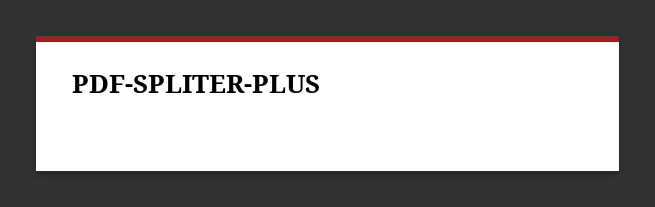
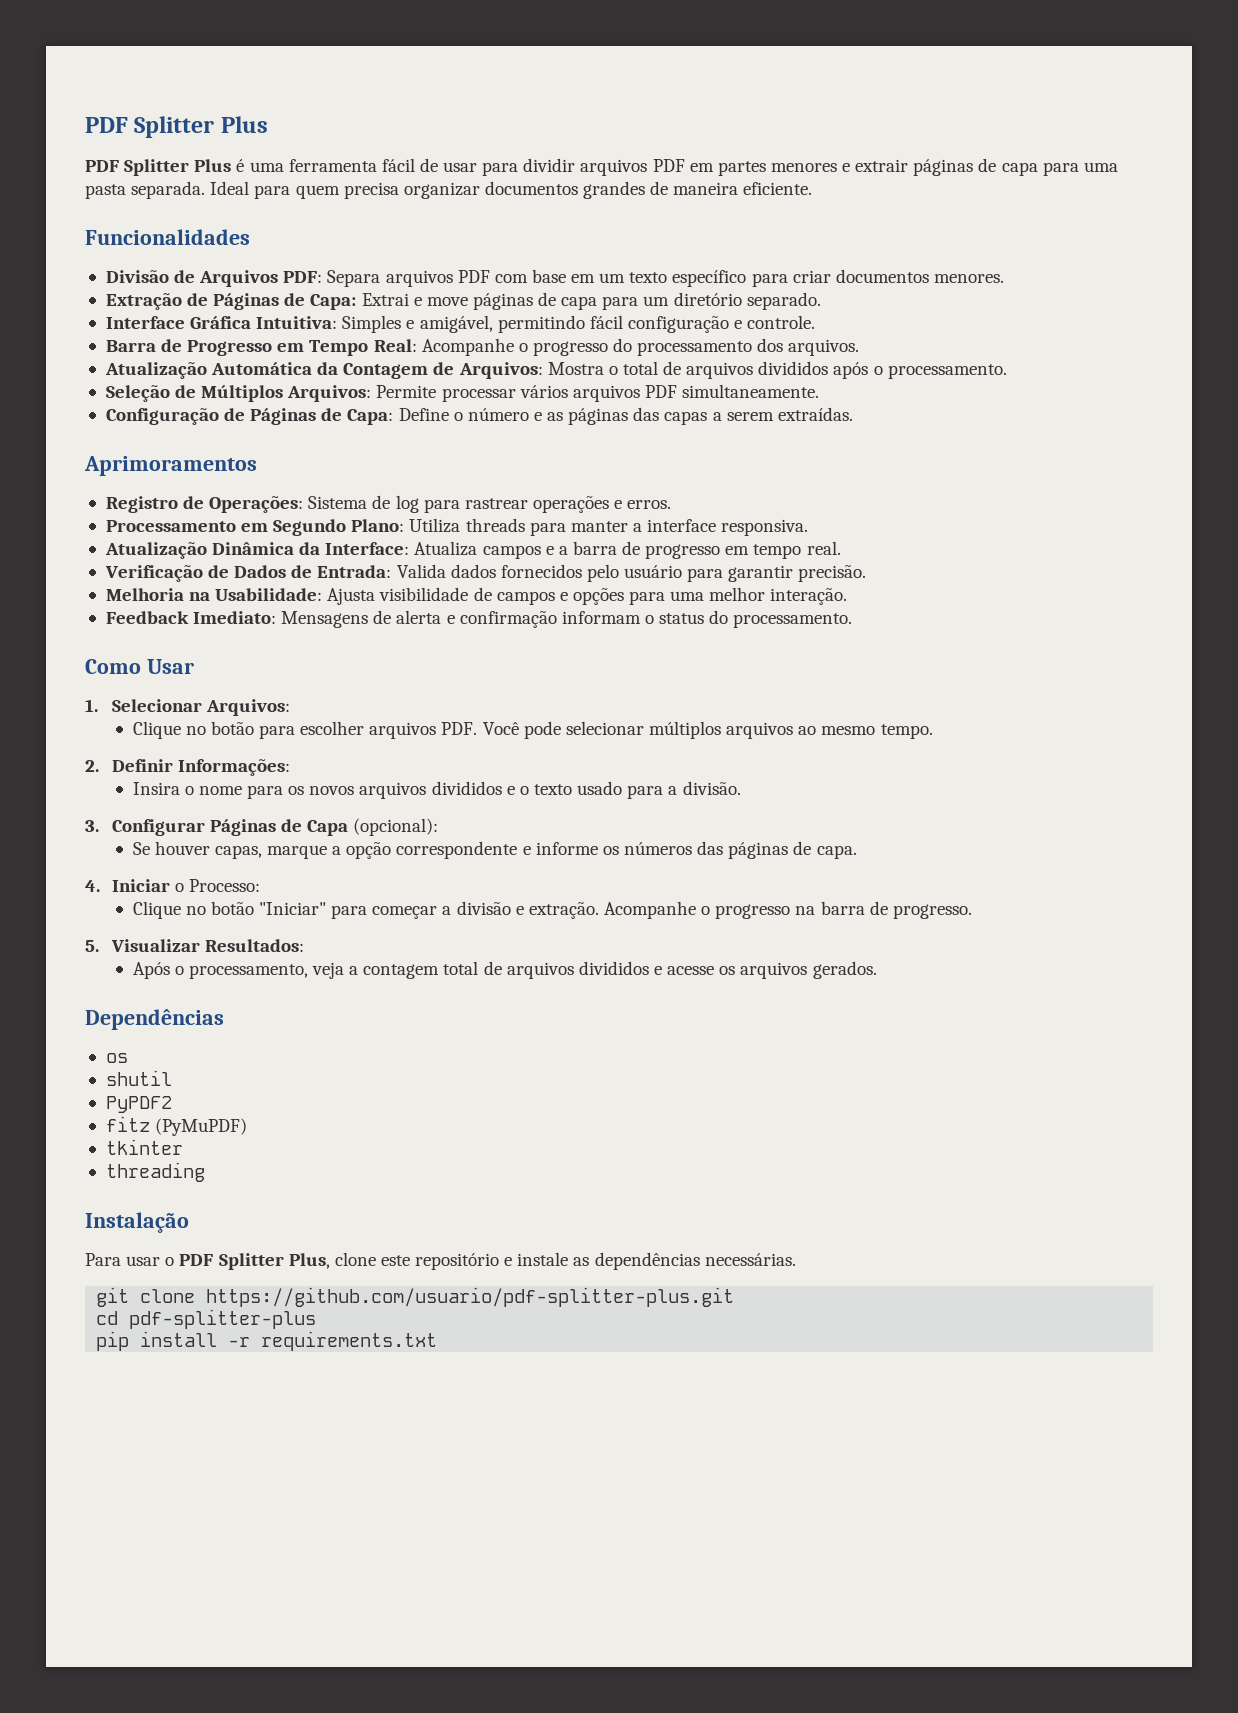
[72,75,320,93] PDF-SPLITER-PLUS -> [85,116,268,138] [85,158,1118,176] [85,181,813,199] [85,229,250,245] [105,269,1004,287] [105,292,821,310] [105,315,816,333] [105,338,860,356] [104,361,1007,379] [105,384,820,402] [105,407,853,425] [84,456,257,476] [105,495,672,513] [105,518,809,536] [104,541,841,559] [104,564,867,582] [105,587,848,605] [105,610,853,628] [85,659,194,674] [85,699,290,716] [132,721,933,739] [85,759,290,776] [132,781,741,799] [85,818,439,836] [132,841,857,859] [85,879,261,892] [132,901,972,919] [85,939,304,952] [132,961,877,979] [85,1009,224,1030] [105,1053,128,1063] [105,1070,172,1086] [105,1096,172,1113] [105,1116,248,1136] [105,1139,183,1155] [105,1162,205,1182] [85,1212,189,1233] [85,1252,796,1270] [96,1287,735,1307] [96,1309,317,1329] [96,1331,438,1351] PDF Splitter Plus // PDF Splitter Plus é uma ferramenta fácil de usar para dividir arquivos PDF em partes menores e extrair páginas de capa para uma pasta separada. Ideal para quem precisa organizar documentos grandes de maneira eficiente. // Funcionalidades // Divisão de Arquivos PDF: Separa arquivos PDF com base em um texto específico para criar documentos menores. // Extração de Páginas de Capa: Extrai e move páginas de capa para um diretório separado. // Interface Gráfica Intuitiva: Simples e amigável, permitindo fácil configuração e controle. // Barra de Progresso em Tempo Real: Acompanhe o progresso do processamento dos arquivos. // Atualização Automática da Contagem de Arquivos: Mostra o total de arquivos divididos após o processamento. // Seleção de Múltiplos Arquivos: Permite processar vários arquivos PDF simultaneamente. // Configuração de Páginas de Capa: Define o número e as páginas das capas a serem extraídas. // Aprimoramentos // Registro de Operações: Sistema de log para rastrear operações e erros. // Processamento em Segundo Plano: Utiliza threads para manter a interface responsiva. // Atualização Dinâmica da Interface: Atualiza campos e a barra de progresso em tempo real. // Verificação de Dados de Entrada: Valida dados fornecidos pelo usuário para garantir precisão. // Melhoria na Usabilidade: Ajusta visibilidade de campos e opções para uma melhor interação. // Feedback Imediato: Mensagens de alerta e confirmação informam o status do processamento. // Como Usar // 1. Selecionar Arquivos: // Clique no botão para escolher arquivos PDF. Você pode selecionar múltiplos arquivos ao mesmo tempo. // 2. Definir Informações: // Insira o nome para os novos arquivos divididos e o texto usado para a divisão. // 3. Configurar Páginas de Capa (opcional): // Se houver capas, marque a opção correspondente e informe os números das páginas de capa. // 4. Iniciar o Processo: // Clique no botão "Iniciar" para começar a divisão e extração. Acompanhe o progresso na barra de progresso. // 5. Visualizar Resultados: // Após o processamento, veja a contagem total de arquivos divididos e acesse os arquivos gerados. // Dependências // os // shutil // PyPDF2 // fitz (PyMuPDF) // tkinter // threading // Instalação // Para usar o PDF Splitter Plus, clone este repositório e instale as dependências necessárias. // git clone https://github.com/usuario/pdf-splitter-plus.git // cd pdf-splitter-plus // pip install -r requirements.txt

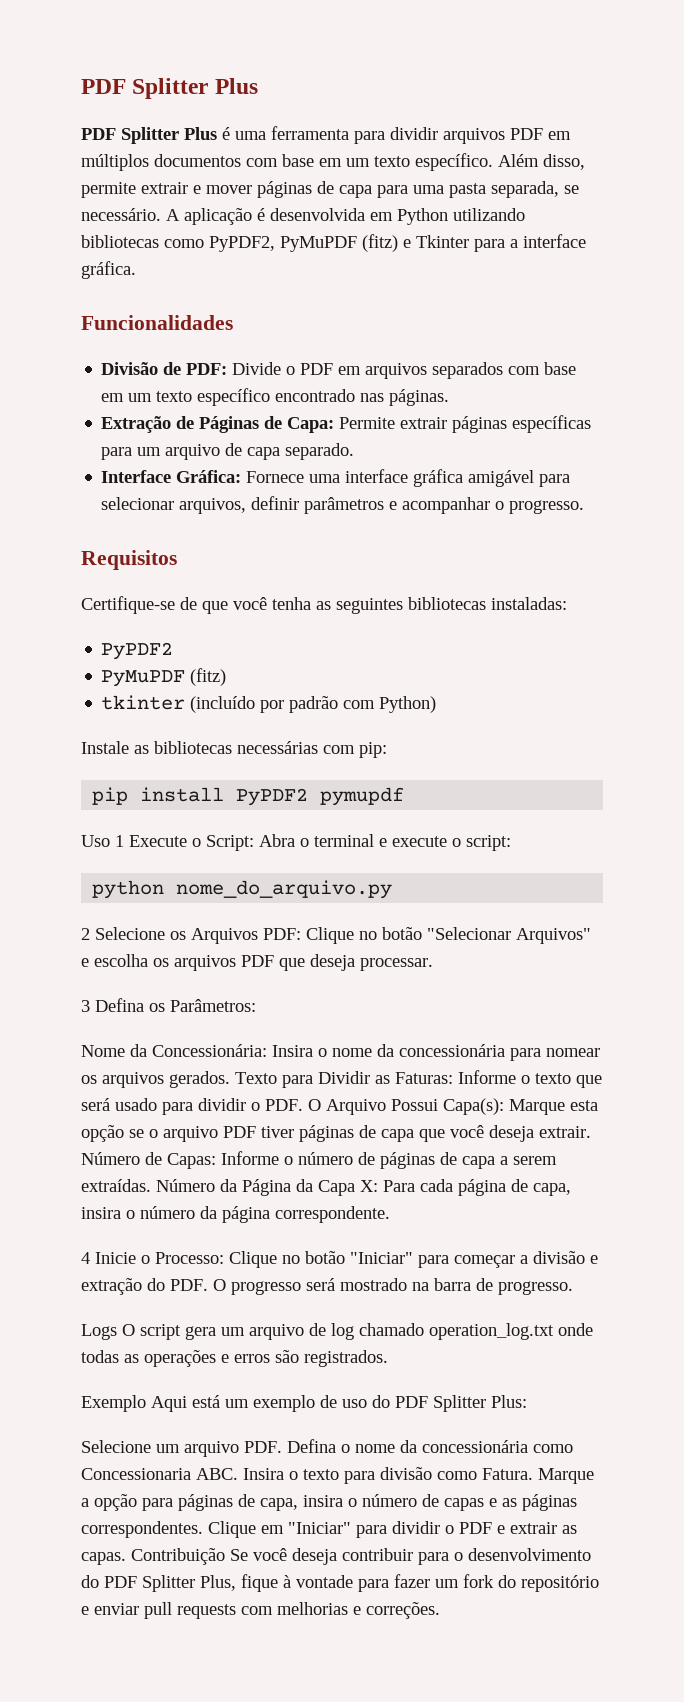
[381,158,478,172] fácil de usar -> (349, 133) none
[717,159,909,176] partes menores e extrair -> [81,153,585,171] [81,182,252,198] múltiplos documentos com base em um texto específico. Além disso, permite extrair e mover
[131,181,813,199] [85,229,250,245] [105,270,490,287] separada. Ideal para quem precisa organizar documentos grandes de maneira eficiente. // Funcionalidades // Divisão de Arquivos PDF: Separa arquivos PDF -> [491,181,579,198] [81,208,525,225] [81,234,586,252] [81,261,136,279] [81,315,233,330] [101,362,504,379] separada, se necessário. A aplicação é desenvolvida em Python utilizando bibliotecas como PyPDF2, PyMuPDF (fitz) e Tkinter para a interface gráfica. // Funcionalidades // Divisão de PDF: Divide o PDF em arquivos separados
[751,269,1004,287] para criar documentos menores. -> [275,389,450,406] encontrado nas páginas.
[361,292,821,310] [105,315,816,333] [105,338,860,356] [104,361,1007,379] [105,384,820,402] [105,407,853,425] [84,456,257,476] [105,495,672,513] [105,518,809,536] [104,541,841,559] [104,564,867,582] [105,587,848,605] [105,610,853,628] [85,659,194,674] [85,699,290,716] [132,721,933,739] [85,759,290,776] [132,781,741,799] [85,818,439,836] [132,841,857,859] [85,879,170,892] Extrai e move páginas de capa para um diretório separado. // Interface Gráfica Intuitiva: Simples e amigável, permitindo fácil configuração e controle. // Barra de Progresso em Tempo Real: Acompanhe o progresso do processamento dos arquivos. // Atualização Automática da Contagem de Arquivos: Mostra o total de arquivos divididos após o processamento. // Seleção de Múltiplos Arquivos: Permite processar vários arquivos PDF simultaneamente. // Configuração de Páginas de Capa: Define o número e as páginas das capas a serem extraídas. // Aprimoramentos // Registro de Operações: Sistema de log para rastrear operações e erros. // Processamento em Segundo Plano: Utiliza threads para manter a interface responsiva. // Atualização Dinâmica da Interface: Atualiza campos e a barra de progresso em tempo real. // Verificação de Dados de Entrada: Valida dados fornecidos pelo usuário para garantir precisão. // Melhoria na Usabilidade: Ajusta visibilidade de campos e opções para uma melhor interação. // Feedback Imediato: Mensagens de alerta e confirmação informam o status do processamento. // Como Usar // 1. Selecionar Arquivos: // Clique no botão para escolher arquivos PDF. Você pode selecionar múltiplos arquivos ao mesmo tempo. // 2. Definir Informações: // Insira o nome para os novos arquivos divididos e o texto usado para a divisão. // 3. Configurar Páginas de Capa (opcional): // Se houver capas, marque a opção correspondente e informe os números das páginas de capa. // 4. Iniciar -> [339,415,592,433] [101,443,355,460] [101,469,571,487] [101,496,585,514] [81,550,177,570] [81,596,567,614] [101,642,174,660] [101,668,227,687] [101,695,437,713] [81,741,387,758] [92,787,405,806] [81,834,511,851] [92,880,393,899] [81,927,591,944] [81,954,433,971] [81,998,256,1012] [81,1044,600,1061] [81,1070,602,1088] [81,1098,598,1115] [81,1125,591,1142] [81,1151,557,1169] [81,1179,571,1196] [81,1206,390,1223] [81,1252,136,1264] Permite extrair páginas específicas para um arquivo de capa separado. // Interface Gráfica: Fornece uma interface gráfica amigável para selecionar arquivos, definir parâmetros e acompanhar o progresso. // Requisitos // Certifique-se de que você tenha as seguintes bibliotecas instaladas: // PyPDF2 // PyMuPDF (fitz) // tkinter (incluído por padrão com Python) // Instale as bibliotecas necessárias com pip: // pip install PyPDF2 pymupdf // Uso 1 Execute o Script: Abra o terminal e execute o script: // python nome_do_arquivo.py // 2 Selecione os Arquivos PDF: Clique no botão "Selecionar Arquivos" e escolha os arquivos PDF que deseja processar. // 3 Defina os Parâmetros: // Nome da Concessionária: Insira o nome da concessionária para nomear os arquivos gerados. Texto para Dividir as Faturas: Informe o texto que será usado para dividir o PDF. O Arquivo Possui Capa(s): Marque esta opção se o arquivo PDF tiver páginas de capa que você deseja extrair. Número de Capas: Informe o número de páginas de capa a serem extraídas. Número da Página da Capa X: Para cada página de capa, insira o número da página correspondente. // 4 Inicie
(261, 885) // -> (224, 1258) none
[528,901,972,919] [85,939,304,952] [132,961,877,979] [85,1009,224,1030] [105,1053,128,1063] [105,1070,172,1086] [105,1096,172,1113] [105,1116,248,1136] [105,1139,183,1155] [105,1162,205,1182] [85,1212,189,1233] [85,1252,796,1270] [96,1287,735,1307] [96,1309,317,1329] [96,1331,438,1351] extração. Acompanhe o progresso na barra de progresso. // 5. Visualizar Resultados: // Após o processamento, veja a contagem total de arquivos divididos e acesse os arquivos gerados. // Dependências // os // shutil // PyPDF2 // fitz (PyMuPDF) // tkinter // threading // Instalação // Para usar o PDF Splitter Plus, clone este repositório e instale as dependências necessárias. // git clone https://github.com/usuario/pdf-splitter-plus.git // cd pdf-splitter-plus // pip install -r requirements.txt -> [81,1278,573,1295] [81,1323,593,1340] [81,1350,388,1367] [81,1395,527,1412] [81,1439,573,1457] [81,1467,594,1484] [81,1494,577,1511] [81,1521,577,1538] [81,1548,591,1565] [81,1574,599,1592] [81,1602,440,1619] extração do PDF. O progresso será mostrado na barra de progresso. // Logs O script gera um arquivo de log chamado operation_log.txt onde todas as operações e erros são registrados. // Exemplo Aqui está um exemplo de uso do PDF Splitter Plus: // Selecione um arquivo PDF. Defina o nome da concessionária como Concessionaria ABC. Insira o texto para divisão como Fatura. Marque a opção para páginas de capa, insira o número de capas e as páginas correspondentes. Clique em "Iniciar" para dividir o PDF e extrair as capas. Contribuição Se você deseja contribuir para o desenvolvimento do PDF Splitter Plus, fique à vontade para fazer um fork do repositório e enviar pull requests com melhorias e correções.

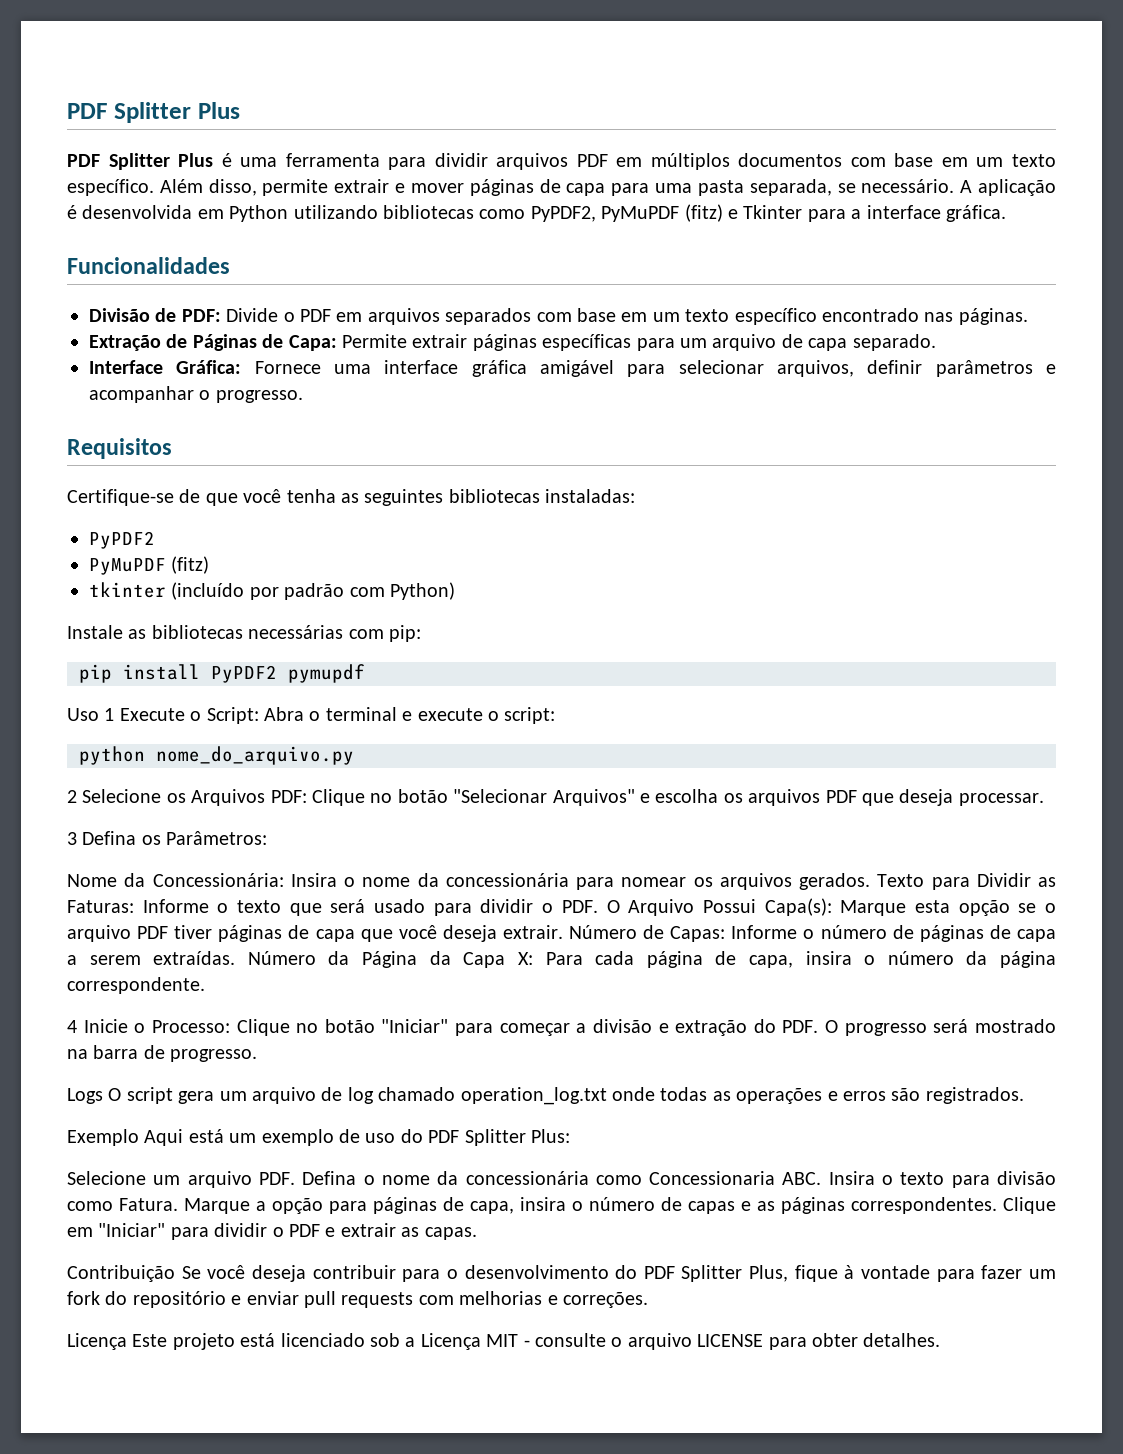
(126, 1558) none -> (477, 1233) //
(440, 1610) none -> [67,1333,941,1350] // Licença Este projeto está licenciado sob a Licença MIT - consulte o arquivo LICENSE para obter detalhes.

